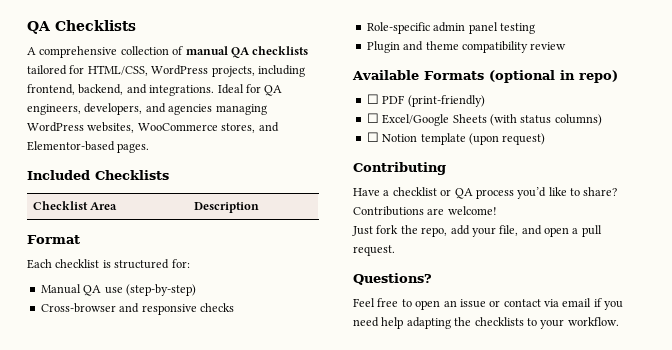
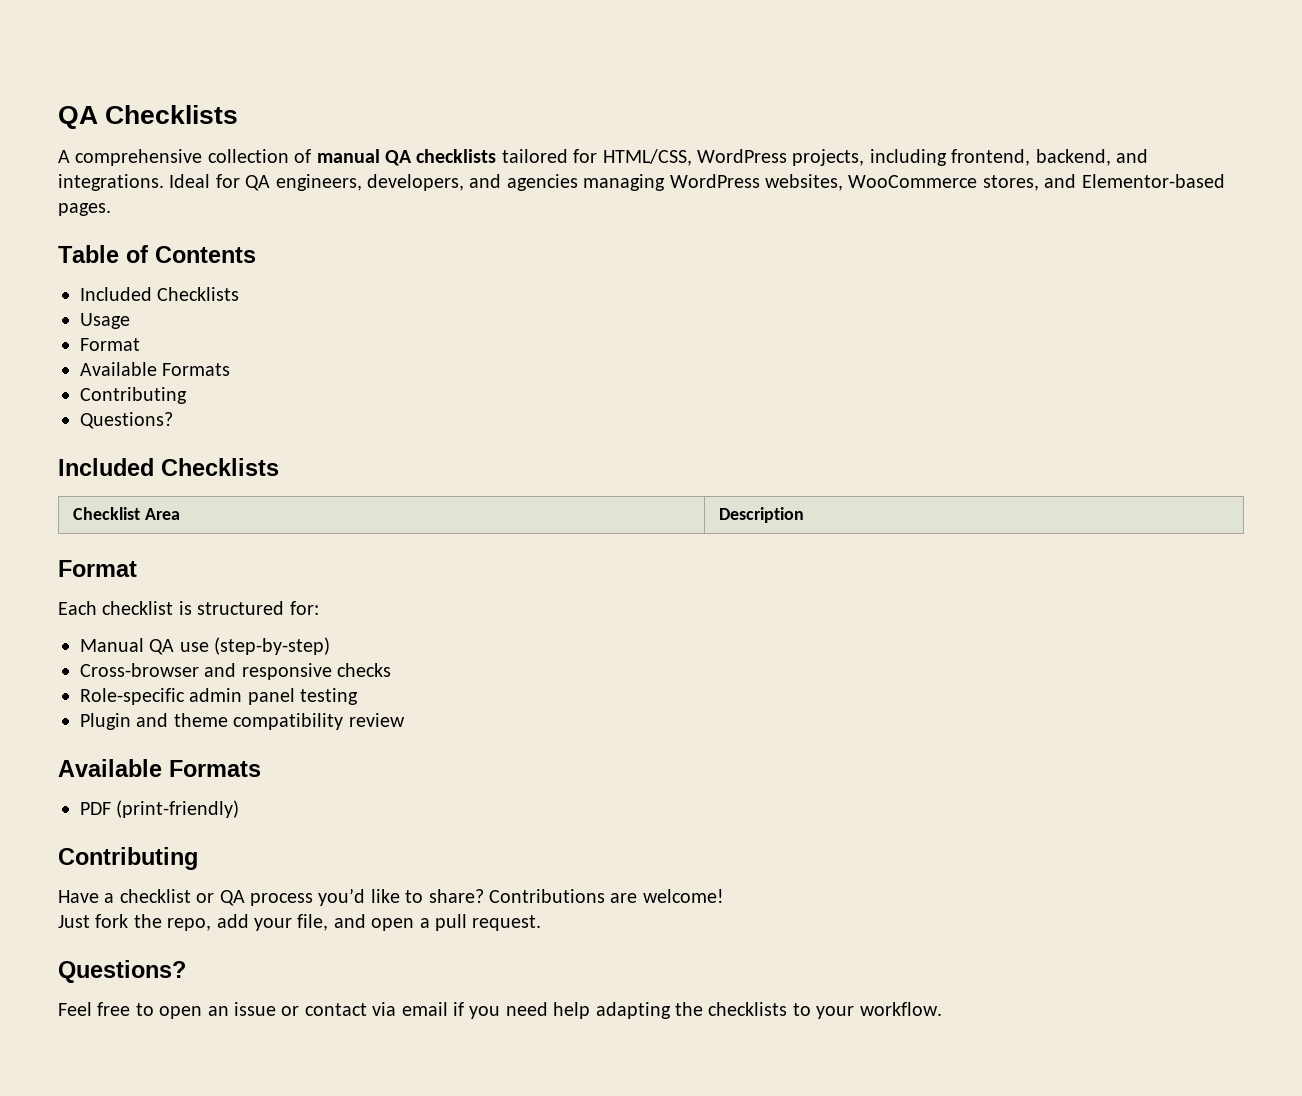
(150, 148) none -> [58,245,256,263] [80,287,240,301] [80,313,130,329] [80,338,140,351] [80,362,231,376] [80,387,187,404] [80,412,173,429] // Table of Contents // Included Checklists // Usage // Format // Available Formats // Contributing // Questions?
[489,70,618,83] [366,94,485,107] [366,113,602,126] [366,132,546,145] (optional in repo) // ☐ PDF (print-friendly) // ☐ Excel/Google Sheets (with status columns) // ☐ Notion template (upon request) -> [80,800,240,818] // PDF (print-friendly)

